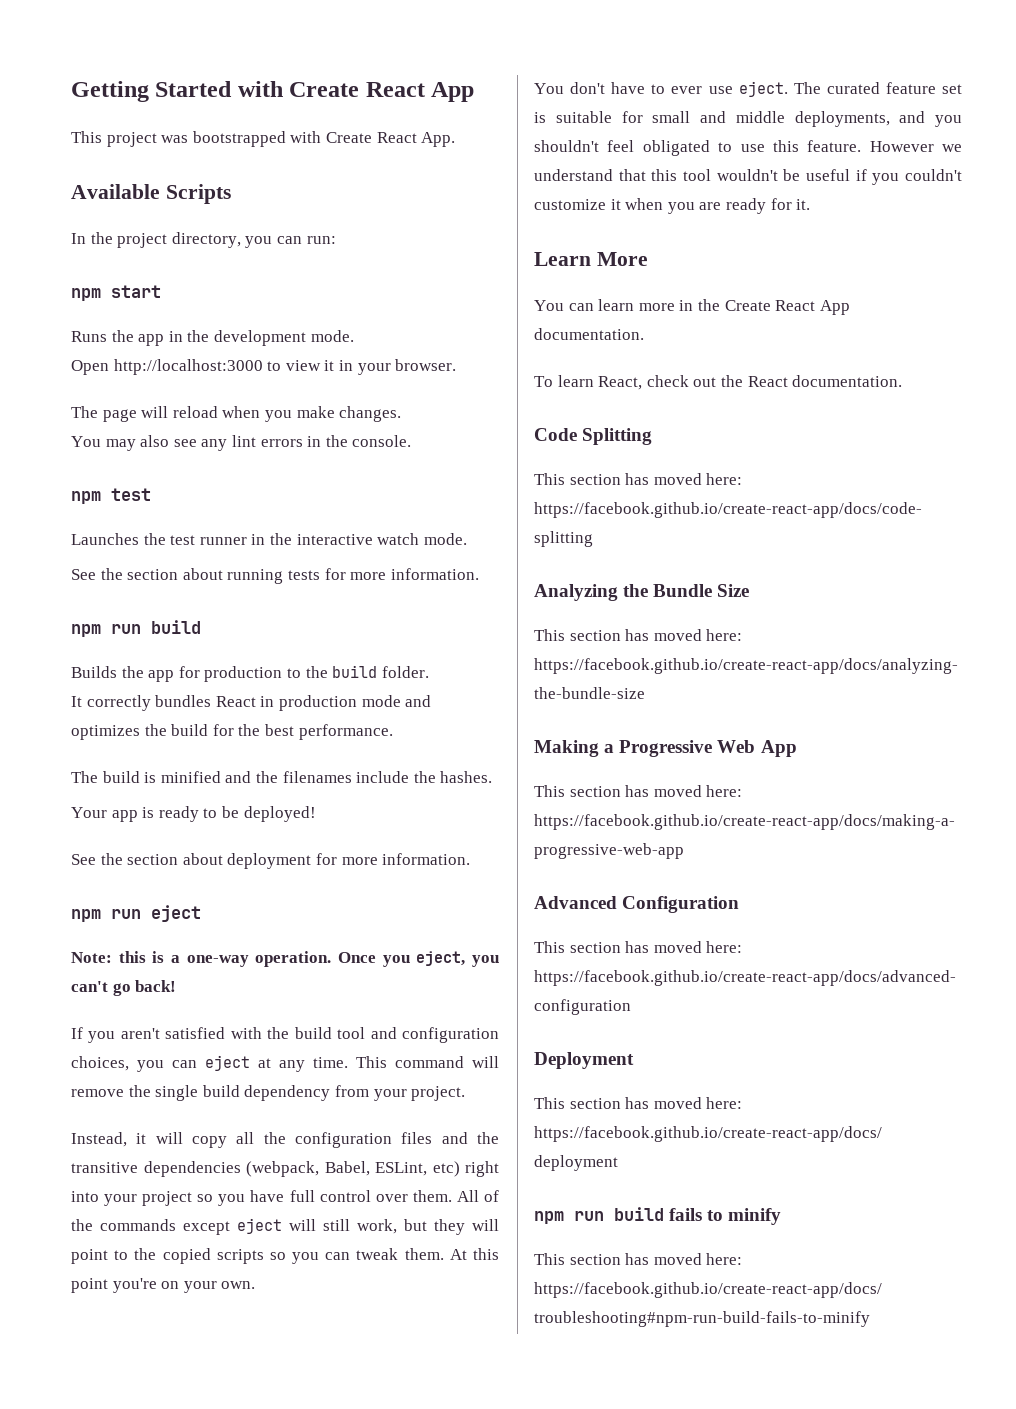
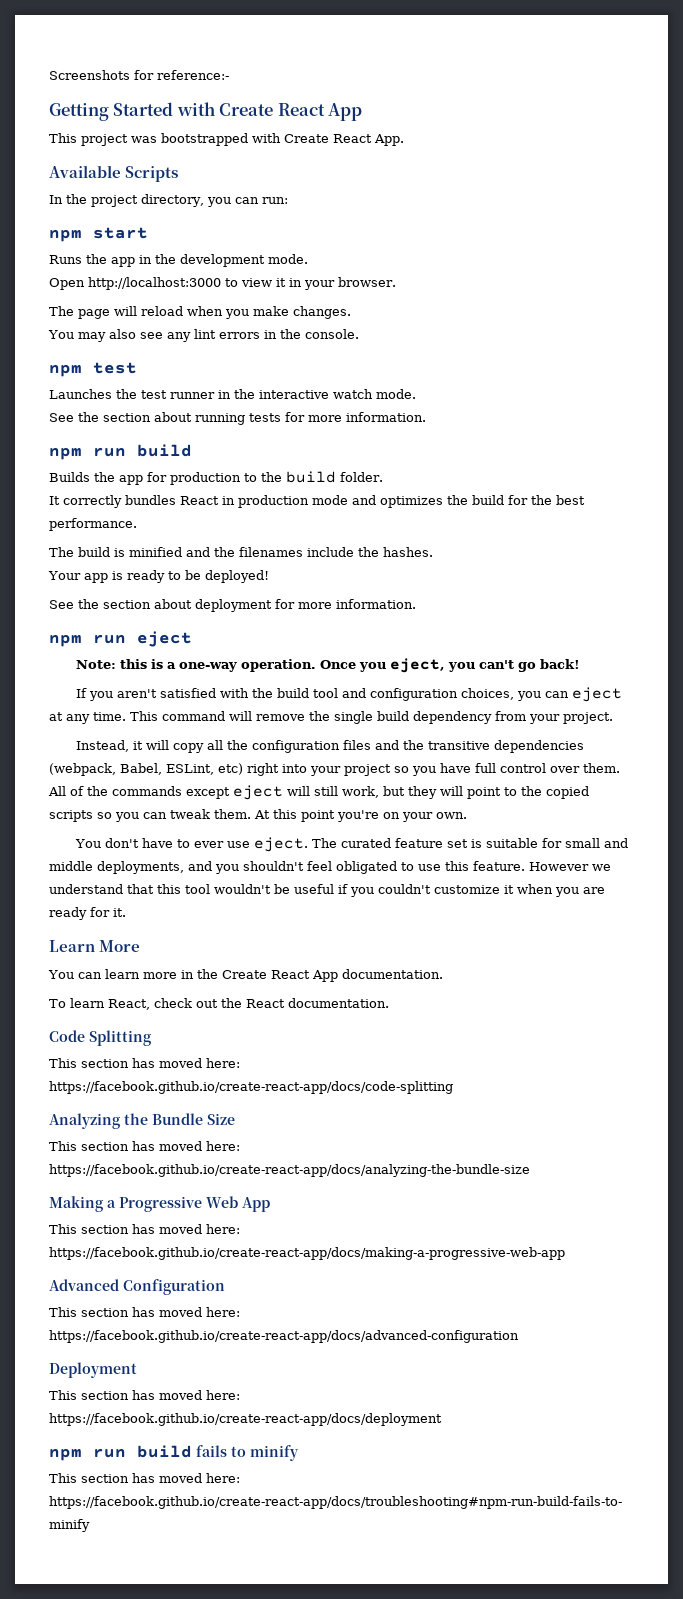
(71, 91) none -> [49,70,229,80] Screenshots for reference:- //

